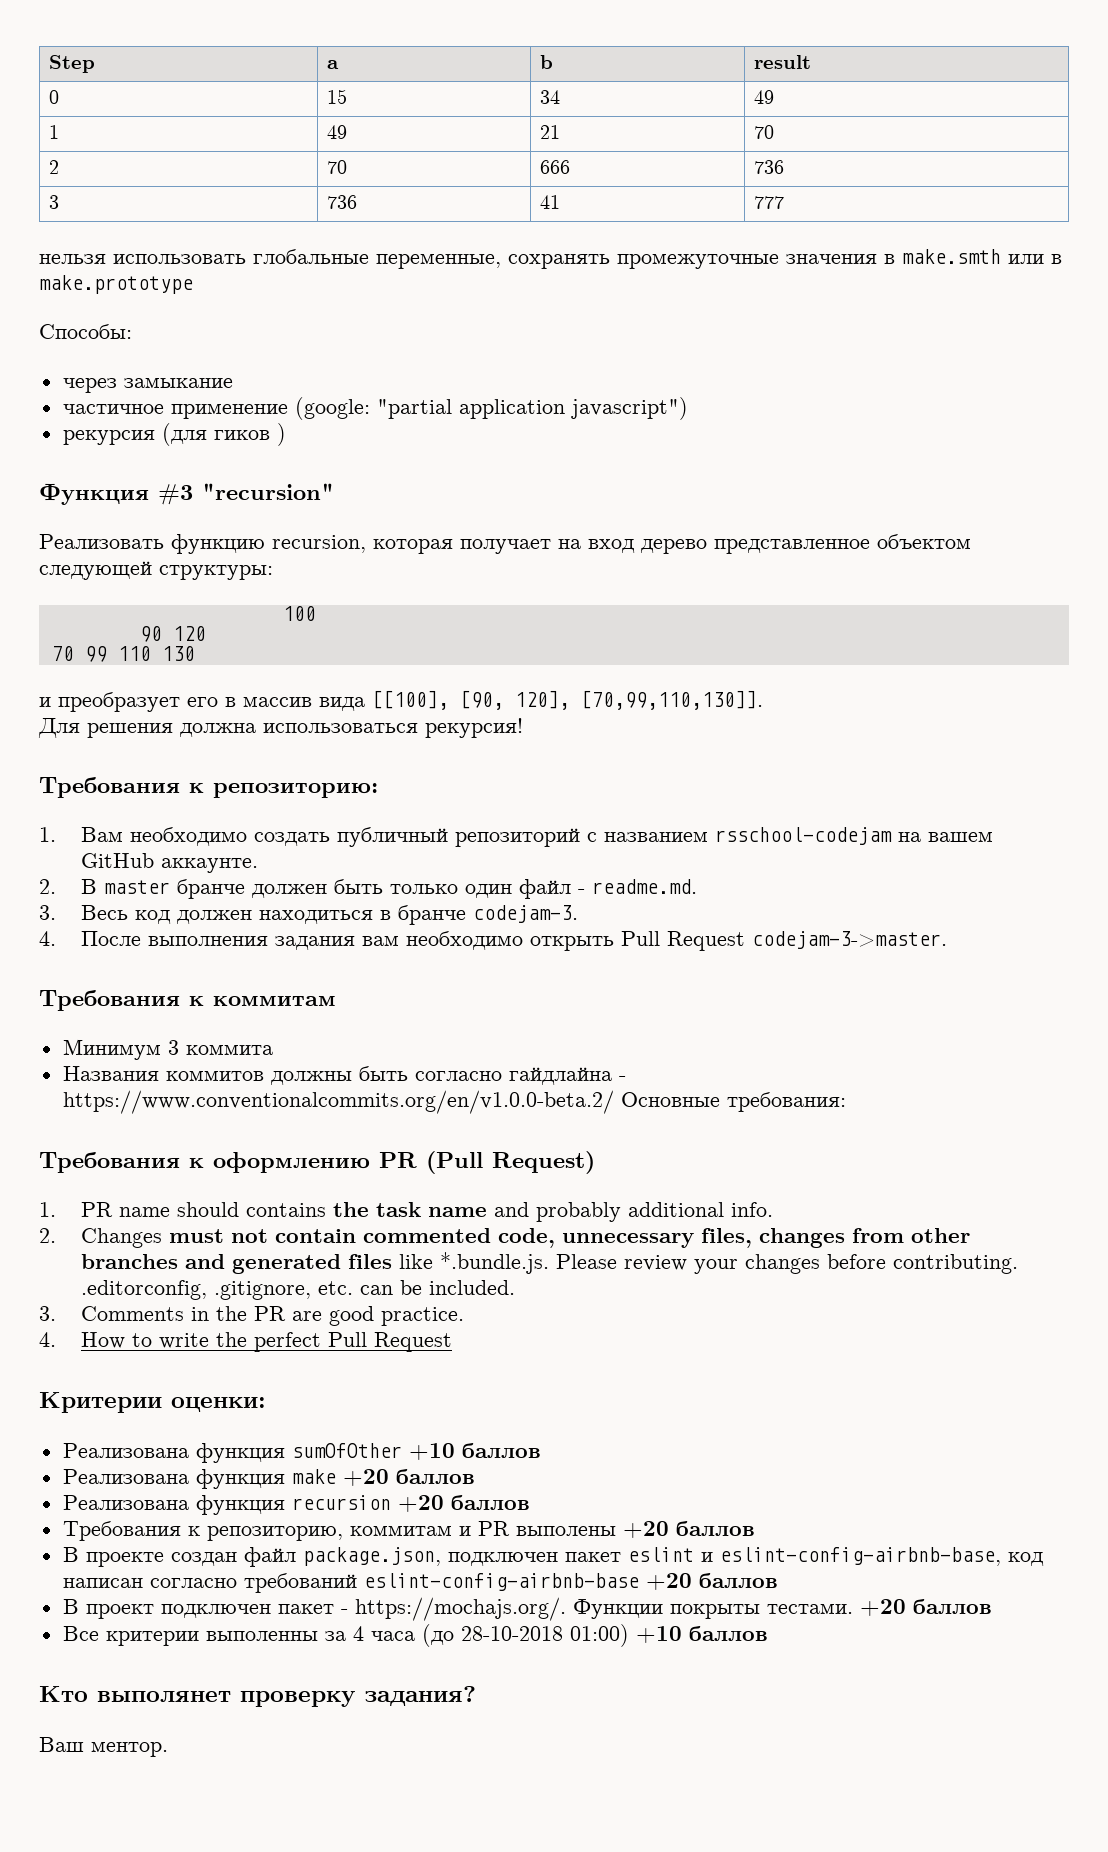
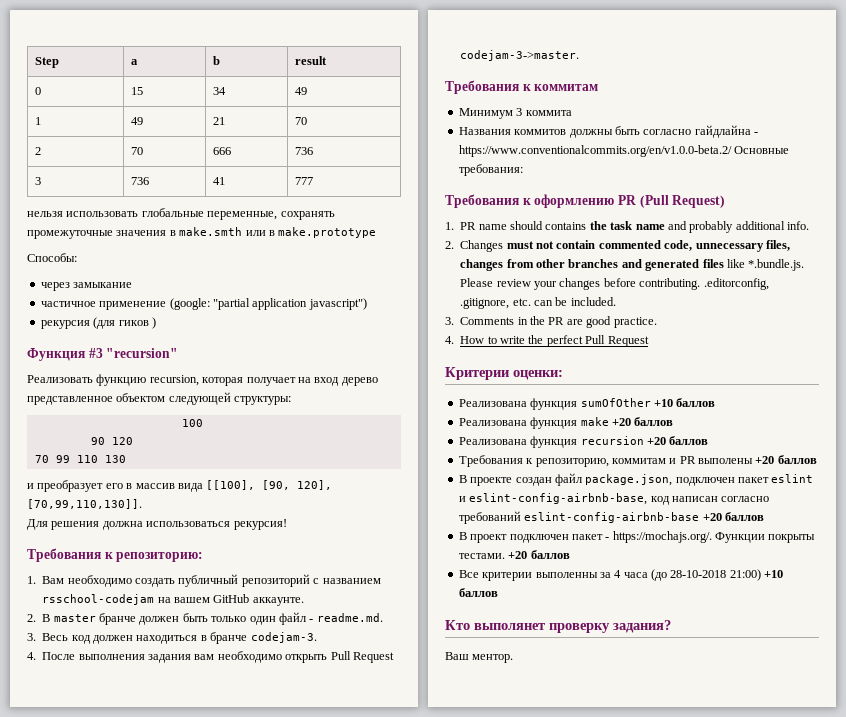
[569,1624,629,1647] 01:00) -> [729,569,761,581] 21:00)

